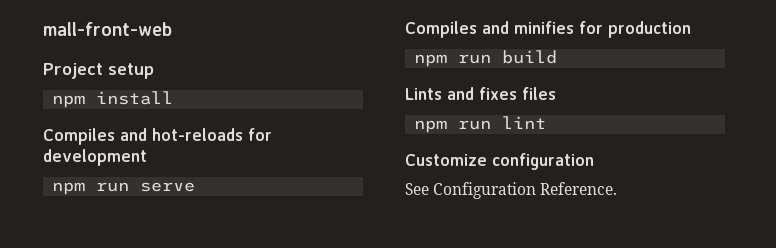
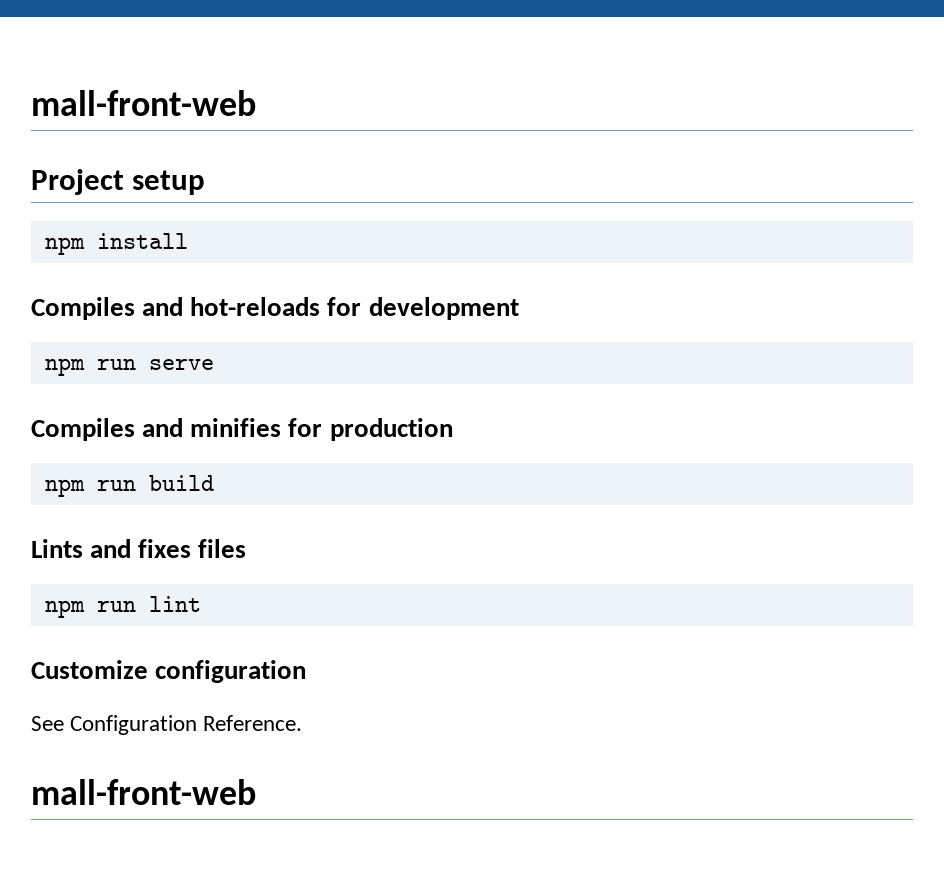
(618, 188) none -> [31,779,256,805] // mall-front-web

